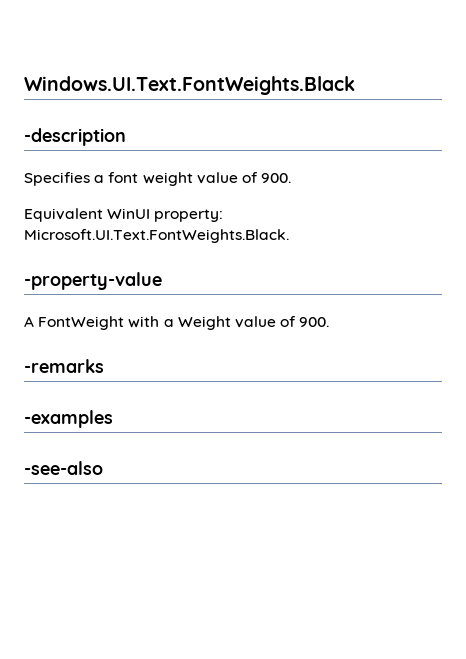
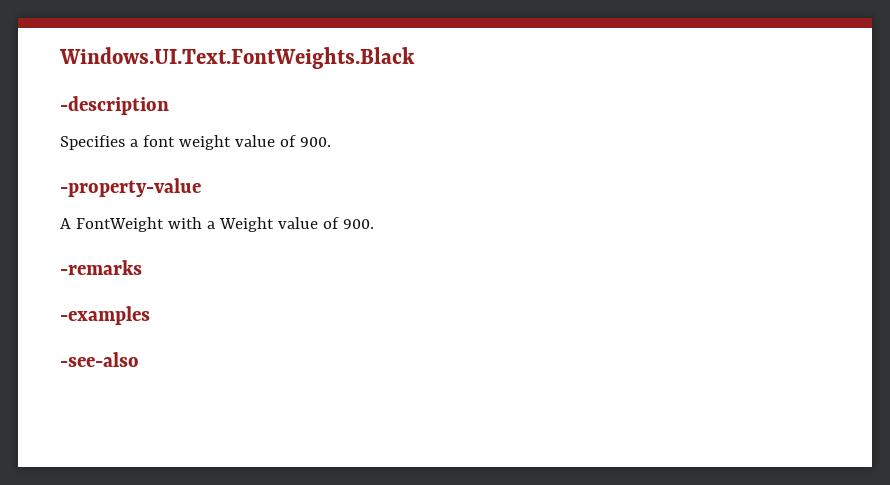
[24,208,224,222] [24,229,289,243] // Equivalent WinUI property: Microsoft.UI.Text.FontWeights.Black. -> (331, 142) none

